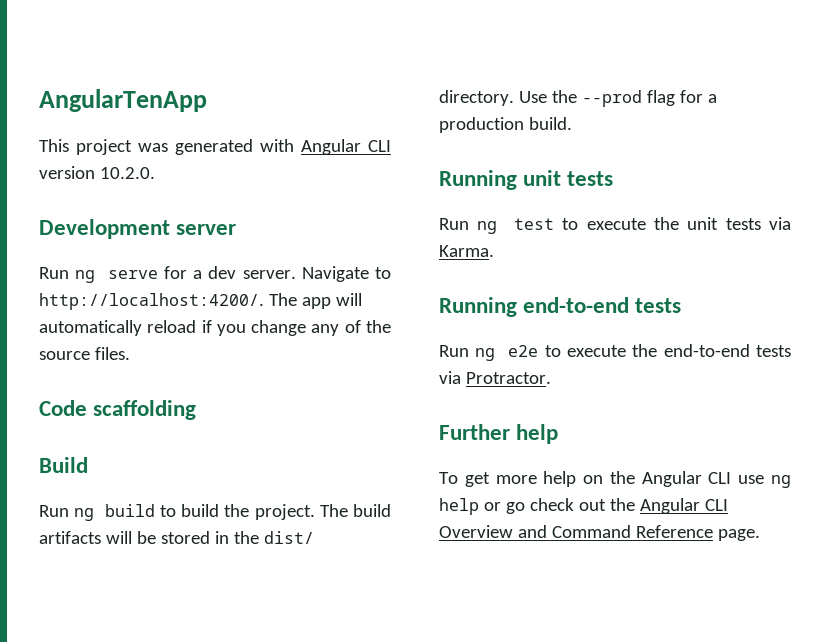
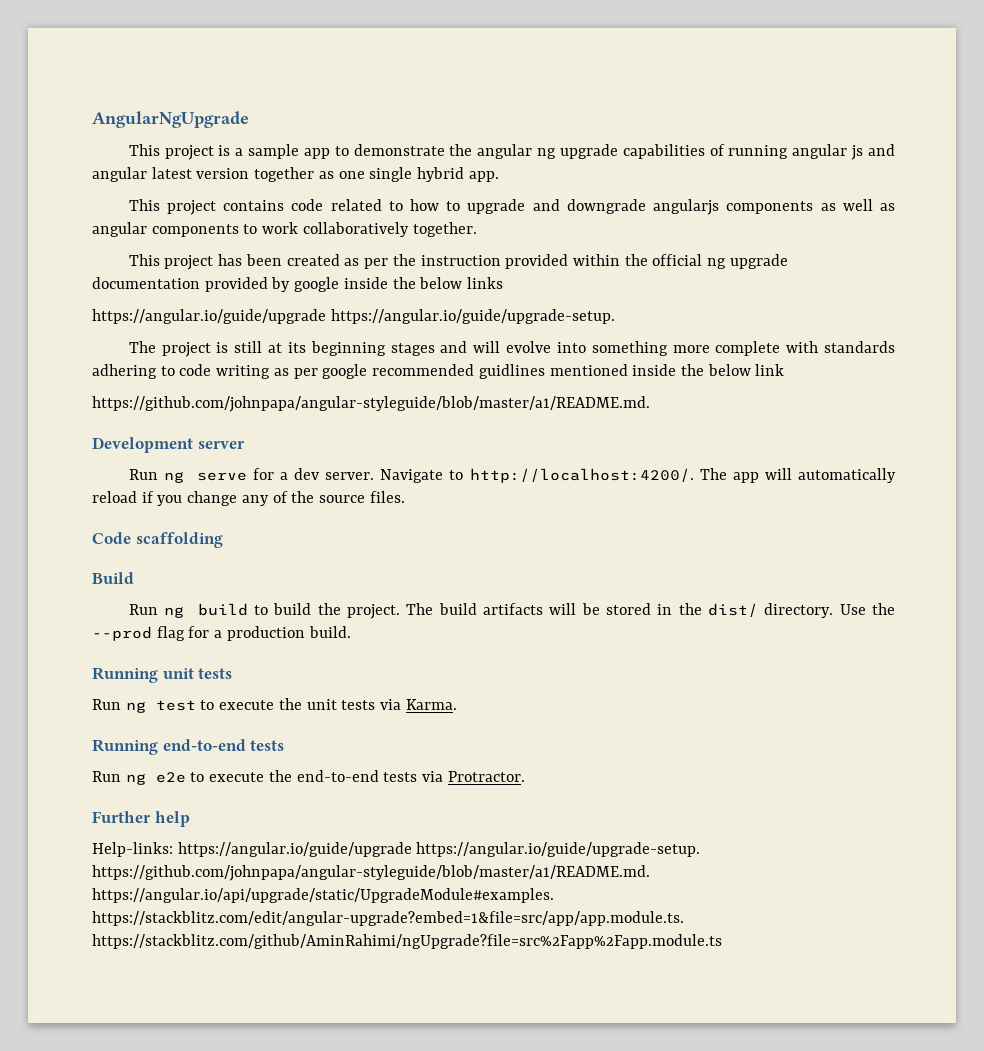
[39,89,207,112] [39,139,391,155] [39,166,155,179] AngularTenApp // This project was generated with Angular CLI version 10.2.0. -> [92,111,249,128] [128,144,895,160] [92,167,499,182] [128,199,896,215] [92,222,477,237] [128,254,788,270] [92,277,504,292] [92,309,615,324] [128,341,895,357] [92,364,785,379] [92,396,650,412] AngularNgUpgrade // This project is a sample app to demonstrate the angular ng upgrade capabilities of running angular js and angular latest version together as one single hybrid app. // This project contains code related to how to upgrade and downgrade angularjs components as well as angular components to work collaboratively together. // This project has been created as per the instruction provided within the official ng upgrade documentation provided by google inside the below links // https://angular.io/guide/upgrade https://angular.io/guide/upgrade-setup. // The project is still at its beginning stages and will evolve into something more complete with standards adhering to code writing as per google recommended guidlines mentioned inside the below link // https://github.com/johnpapa/angular-styleguide/blob/master/a1/README.md.
[439,471,791,488] [439,498,728,515] [439,525,760,541] To get more help on the Angular CLI use ng help or go check out the Angular CLI Overview and Command Reference page. -> [92,842,701,857] [92,865,650,881] [92,888,554,903] [92,911,684,926] [92,934,722,949] Help-links: https://angular.io/guide/upgrade https://angular.io/guide/upgrade-setup. https://github.com/johnpapa/angular-styleguide/blob/master/a1/README.md. https://angular.io/api/upgrade/static/UpgradeModule#examples. https://stackblitz.com/edit/angular-upgrade?embed=1&file=src/app/app.module.ts. https://stackblitz.com/github/AminRahimi/ngUpgrade?file=src%2Fapp%2Fapp.module.ts

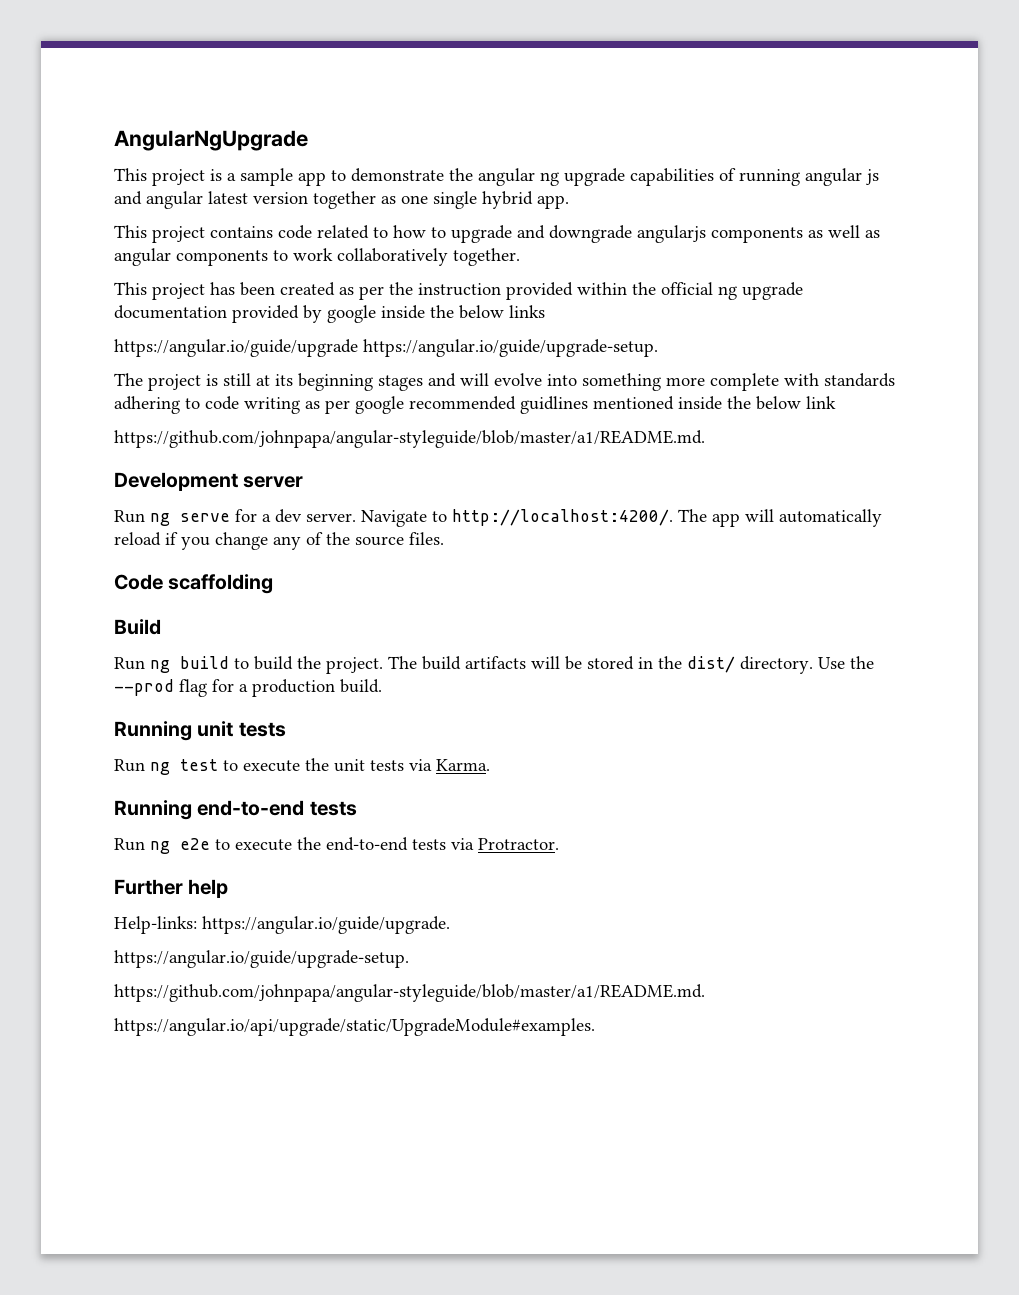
[177,842,701,857] [92,865,650,881] [92,888,554,903] [92,911,684,926] [92,934,722,949] https://angular.io/guide/upgrade https://angular.io/guide/upgrade-setup. https://github.com/johnpapa/angular-styleguide/blob/master/a1/README.md. https://angular.io/api/upgrade/static/UpgradeModule#examples. https://stackblitz.com/edit/angular-upgrade?embed=1&file=src/app/app.module.ts. https://stackblitz.com/github/AminRahimi/ngUpgrade?file=src%2Fapp%2Fapp.module.ts -> [202,916,450,934] [114,950,409,968] [114,984,705,1002] [114,1018,595,1036] https://angular.io/guide/upgrade. // https://angular.io/guide/upgrade-setup. // https://github.com/johnpapa/angular-styleguide/blob/master/a1/README.md. // https://angular.io/api/upgrade/static/UpgradeModule#examples.

